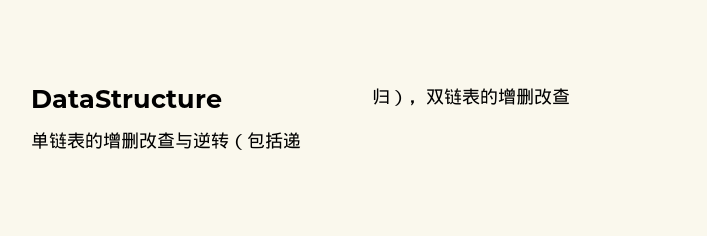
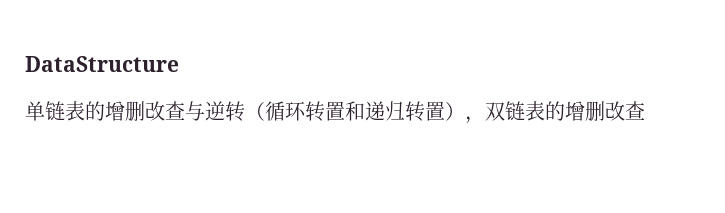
[247,132,301,149] [372,88,390,105] 包括递归 -> [265,101,445,122] 循环转置和递归转置

